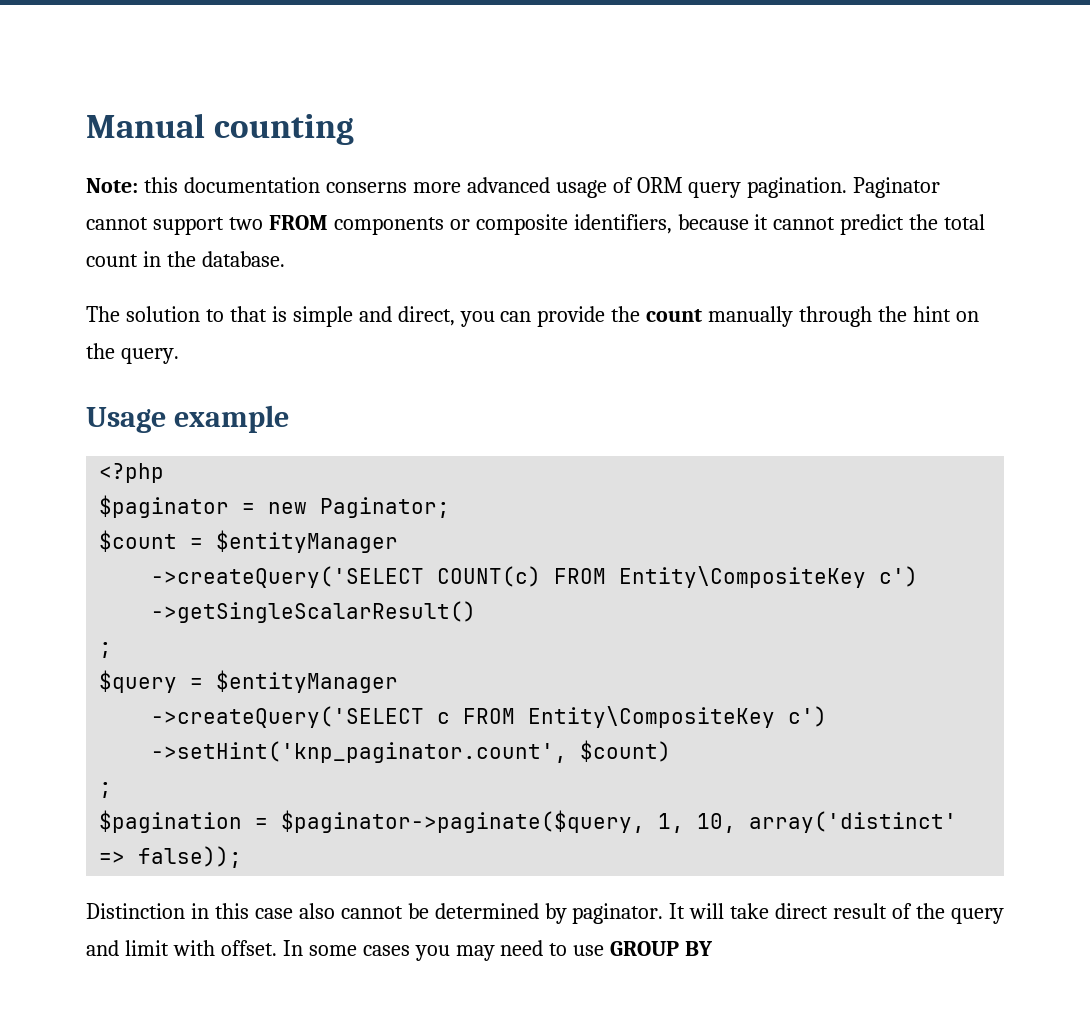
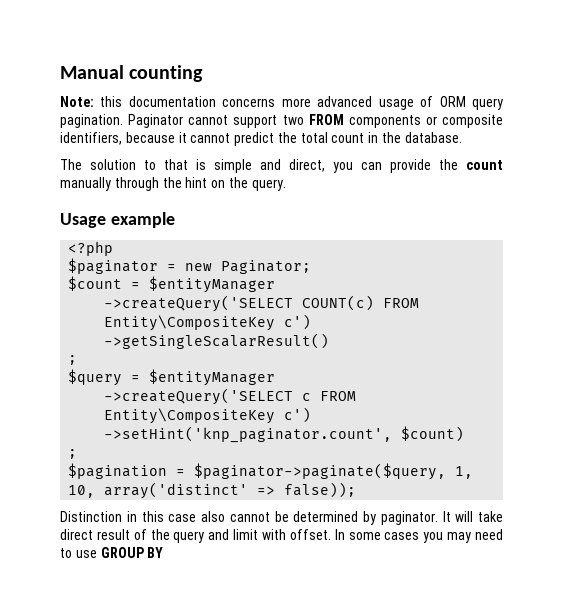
[325,182,407,193] conserns -> [222,98,276,107] concerns

